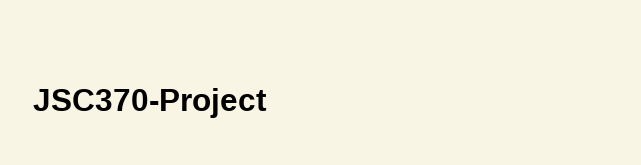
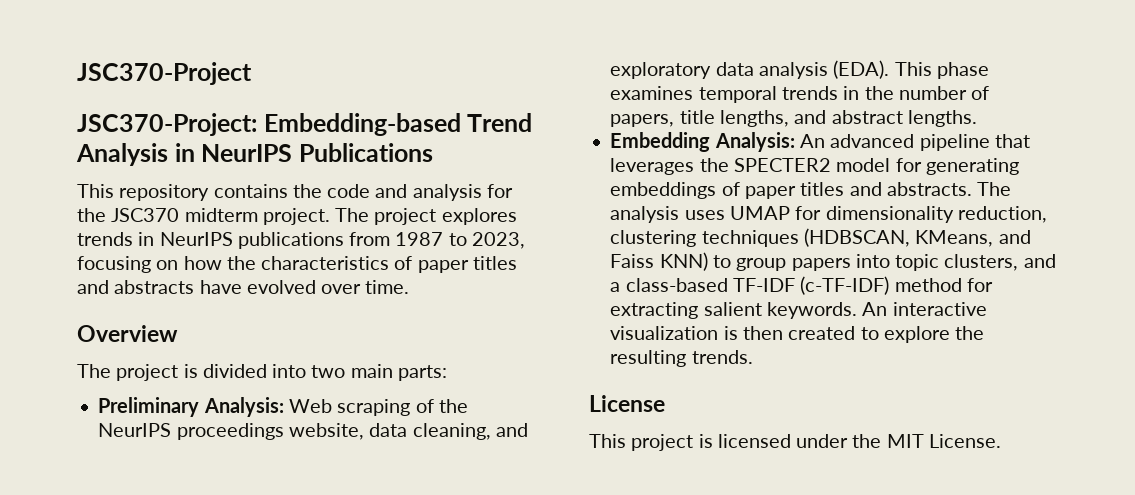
(267, 103) none -> [77,113,533,136] [76,143,433,166] [77,184,513,201] [77,208,517,225] [77,232,525,249] [77,256,517,273] [77,280,410,294] [77,325,178,342] [77,364,447,381] [98,397,468,417] [98,423,528,440] [610,60,989,79] [610,86,990,103] [610,110,977,127] [610,132,1030,152] [610,158,1019,175] [610,182,1012,199] [610,206,1047,223] [610,228,1031,247] [610,252,1056,271] [610,276,993,295] [610,302,987,319] [610,326,985,343] [610,350,753,367] [589,395,665,412] [589,434,1001,451] // JSC370-Project: Embedding-based Trend Analysis in NeurIPS Publications // This repository contains the code and analysis for the JSC370 midterm project. The project explores trends in NeurIPS publications from 1987 to 2023, focusing on how the characteristics of paper titles and abstracts have evolved over time. // Overview // The project is divided into two main parts: // Preliminary Analysis: Web scraping of the NeurIPS proceedings website, data cleaning, and exploratory data analysis (EDA). This phase examines temporal trends in the number of papers, title lengths, and abstract lengths. // Embedding Analysis: An advanced pipeline that leverages the SPECTER2 model for generating embeddings of paper titles and abstracts. The analysis uses UMAP for dimensionality reduction, clustering techniques (HDBSCAN, KMeans, and Faiss KNN) to group papers into topic clusters, and a class-based TF-IDF (c-TF-IDF) method for extracting salient keywords. An interactive visualization is then created to explore the resulting trends. // License // This project is licensed under the MIT License.

